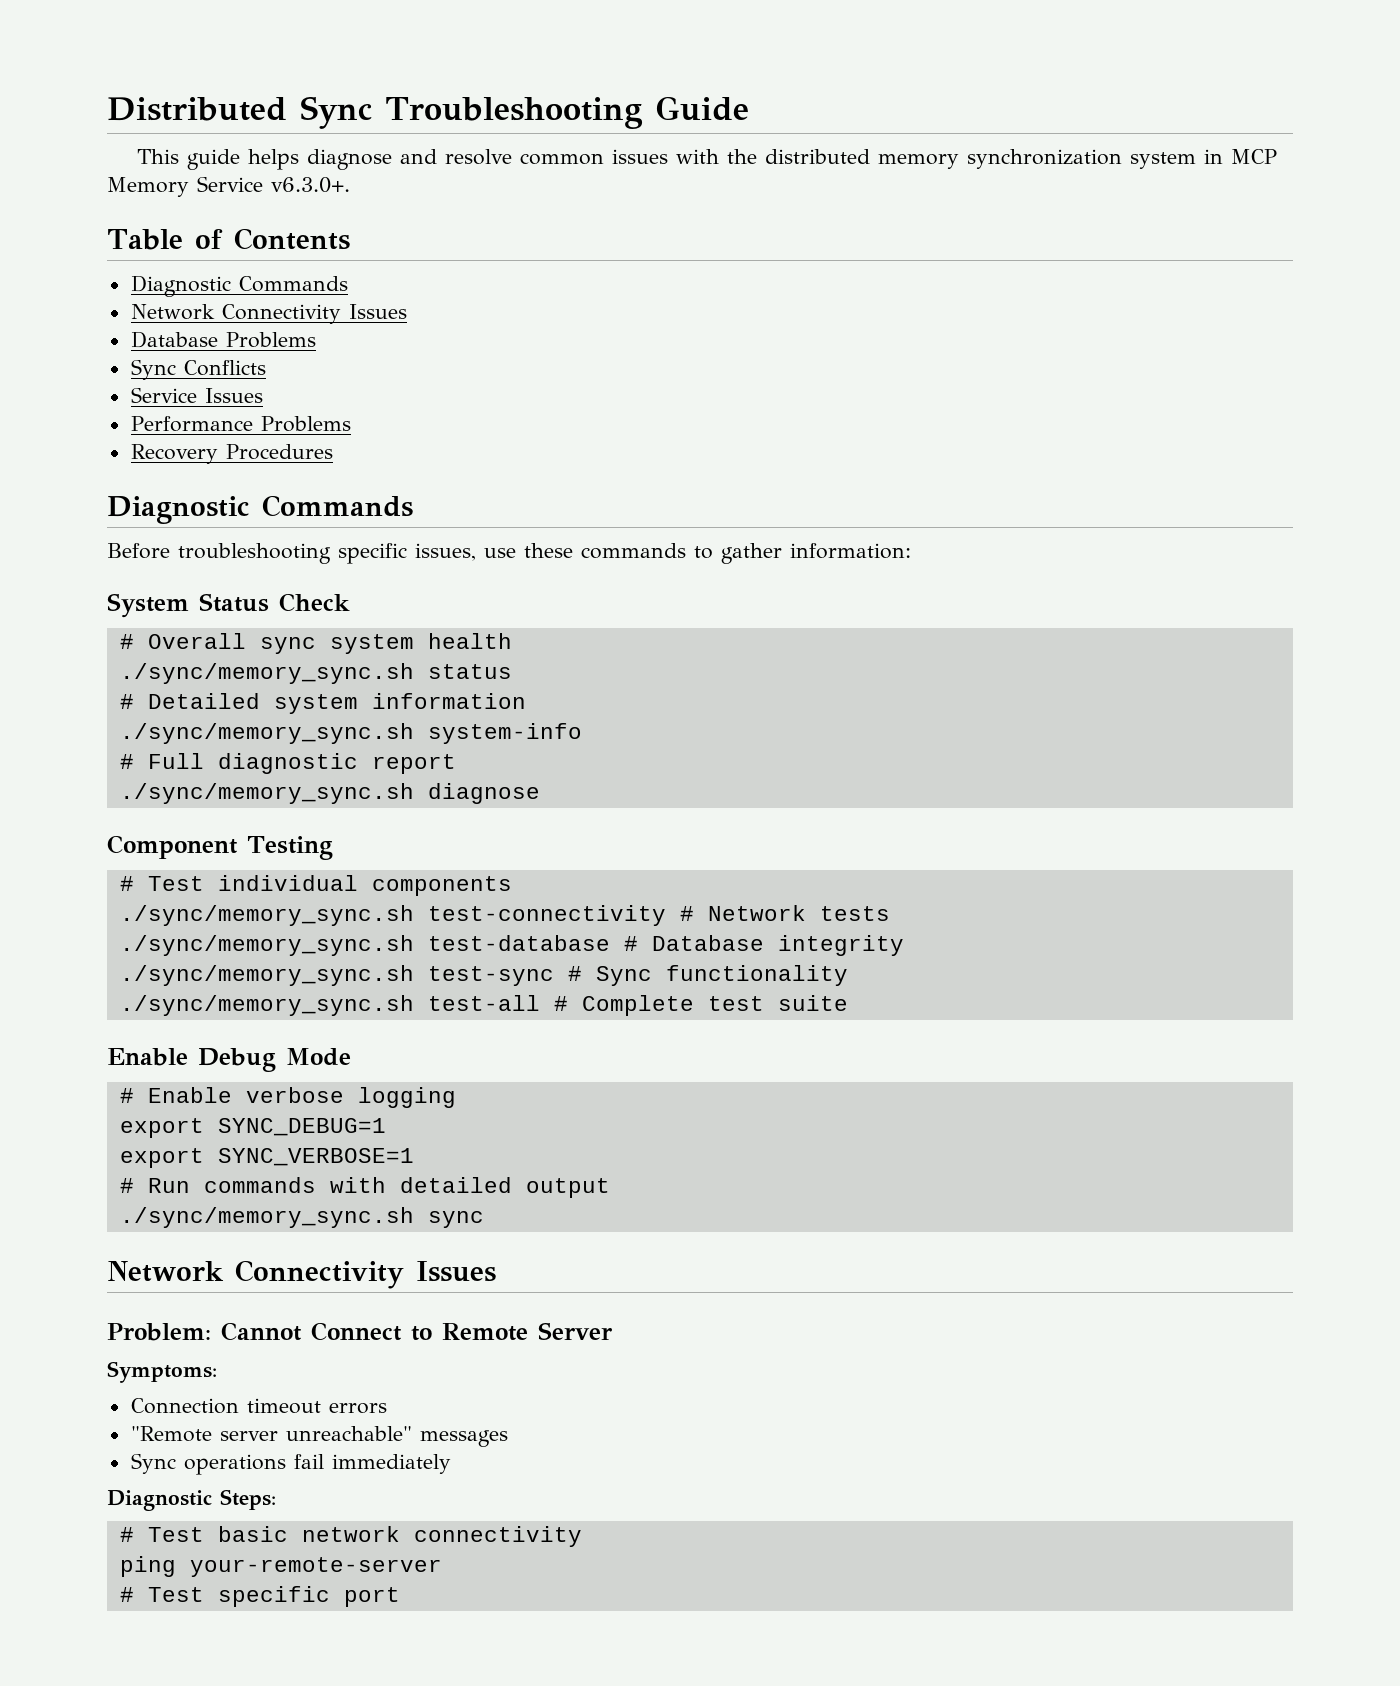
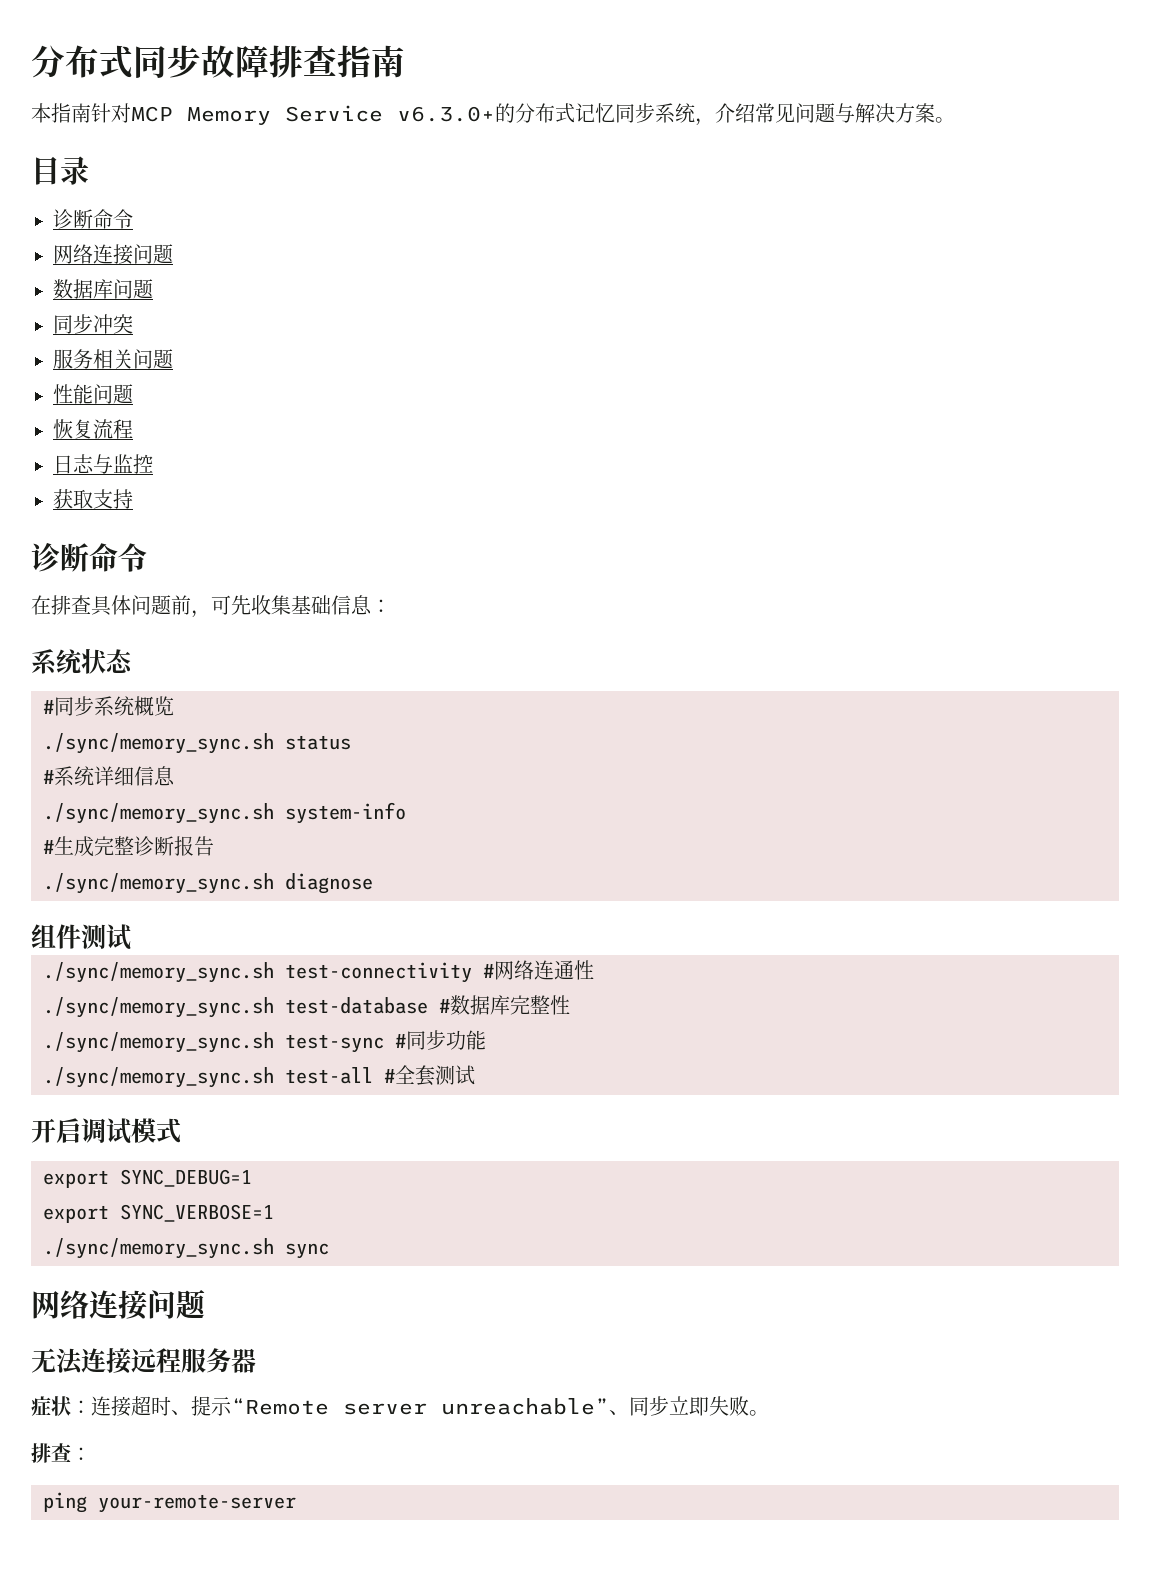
[107,96,749,129] [136,149,1277,170] [107,176,350,197] [107,228,350,250] [130,275,348,297] [130,304,407,324] [130,331,316,348] [130,359,266,380] [130,387,263,403] [130,416,351,432] [130,444,333,464] [107,495,413,524] [107,543,911,564] [107,593,350,618] [119,633,512,654] Distributed Sync Troubleshooting Guide // This guide helps diagnose and resolve common issues with the distributed memory synchronization system in MCP Memory Service v6.3.0+. // Table of Contents // Diagnostic Commands // Network Connectivity Issues // Database Problems // Sync Conflicts // Service Issues // Performance Problems // Recovery Procedures // Diagnostic Commands // Before troubleshooting specific issues, use these commands to gather information: // System Status Check // # Overall sync system health -> [31,45,405,79] [31,103,955,126] [31,156,89,185] [53,209,133,229] [53,244,173,265] [53,279,153,299] [53,314,133,334] [53,349,173,369] [53,384,133,404] [53,419,133,439] [53,454,153,474] [53,489,133,509] [31,542,147,572] [31,595,391,618] [31,648,133,675] [43,696,174,716] 分布式同步故障排查指南 // 本指南针对MCP Memory Service v6.3.0+的分布式记忆同步系统，介绍常见问题与解决方案。 // 目录 // 诊断命令 // 网络连接问题 // 数据库问题 // 同步冲突 // 服务相关问题 // 性能问题 // 恢复流程 // 日志与监控 // 获取支持 // 诊断命令 // 在排查具体问题前，可先收集基础信息： // 系统状态 // #同步系统概览
[147,693,526,714] Detailed system information -> [54,766,175,786] 系统详细信息
[147,753,456,774] [119,783,540,804] [107,835,333,860] [119,875,512,896] Full diagnostic report // ./sync/memory_sync.sh diagnose // Component Testing // # Test individual components -> [54,836,214,857] [43,873,373,894] [31,924,131,950] 生成完整诊断报告 // ./sync/memory_sync.sh diagnose // 组件测试
[707,905,890,921] Network tests -> [494,960,594,980] 网络连通性
[651,935,904,956] Database integrity -> [450,995,570,1015] 数据库完整性
[595,965,848,986] Sync functionality -> [406,1030,486,1050] 同步功能
[581,995,848,1016] [107,1048,351,1072] [119,1087,456,1108] [119,1118,386,1138] [119,1148,414,1168] [119,1177,610,1198] [119,1207,484,1228] [107,1260,496,1289] [107,1322,613,1341] [107,1361,217,1383] [130,1398,387,1414] [130,1426,508,1447] [130,1453,451,1475] [107,1489,276,1511] [119,1526,582,1547] [119,1556,442,1577] [119,1586,400,1607] Complete test suite // Enable Debug Mode // # Enable verbose logging // export SYNC_DEBUG=1 // export SYNC_VERBOSE=1 // # Run commands with detailed output // ./sync/memory_sync.sh sync // Network Connectivity Issues // Problem: Cannot Connect to Remote Server // Symptoms: // Connection timeout errors // "Remote server unreachable" messages // Sync operations fail immediately // Diagnostic Steps: // # Test basic network connectivity // ping your-remote-server // # Test specific port -> [395,1065,475,1086] [31,1118,181,1144] [43,1169,252,1188] [43,1204,274,1223] [43,1238,329,1259] [31,1289,205,1320] [31,1348,256,1375] [31,1396,769,1417] [31,1443,91,1463] [43,1492,296,1513] 全套测试 // 开启调试模式 // export SYNC_DEBUG=1 // export SYNC_VERBOSE=1 // ./sync/memory_sync.sh sync // 网络连接问题 // 无法连接远程服务器 // 症状：连接超时、提示“Remote server unreachable”、同步立即失败。 // 排查： // ping your-remote-server

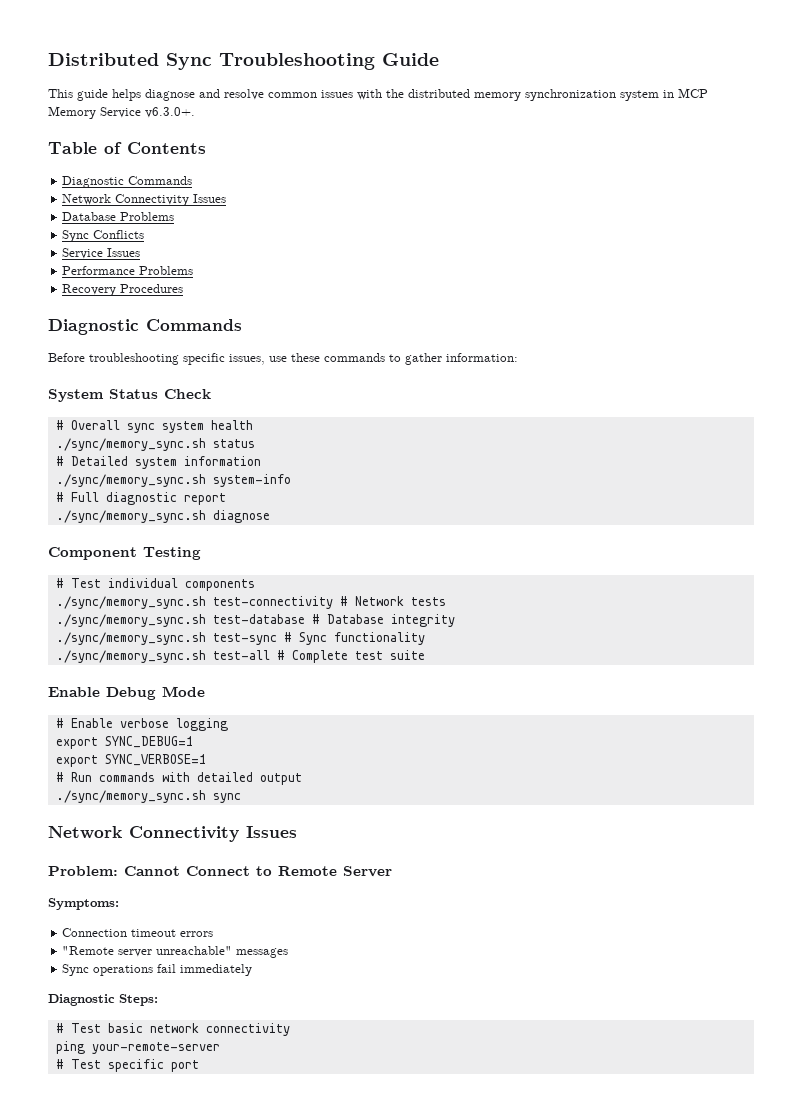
[31,45,405,79] [31,103,955,126] [31,156,89,185] [53,209,133,229] [53,244,173,265] [53,279,153,299] [53,314,133,334] [53,349,173,369] [53,384,133,404] [53,419,133,439] [53,454,153,474] [53,489,133,509] [31,542,147,572] [31,595,391,618] [31,648,133,675] [43,696,174,716] 分布式同步故障排查指南 // 本指南针对MCP Memory Service v6.3.0+的分布式记忆同步系统，介绍常见问题与解决方案。 // 目录 // 诊断命令 // 网络连接问题 // 数据库问题 // 同步冲突 // 服务相关问题 // 性能问题 // 恢复流程 // 日志与监控 // 获取支持 // 诊断命令 // 在排查具体问题前，可先收集基础信息： // 系统状态 // #同步系统概览 -> [48,53,439,70] [48,88,708,101] [48,106,195,119] [48,142,206,154] [62,176,193,188] [62,194,227,206] [62,212,175,221] [62,230,145,242] [62,248,141,259] [62,266,194,275] [62,284,184,296] [48,319,242,335] [48,353,518,365] [48,389,211,402] [55,420,253,433] Distributed Sync Troubleshooting Guide // This guide helps diagnose and resolve common issues with the distributed memory synchronization system in MCP Memory Service v6.3.0+. // Table of Contents // Diagnostic Commands // Network Connectivity Issues // Database Problems // Sync Conflicts // Service Issues // Performance Problems // Recovery Procedures // Diagnostic Commands // Before troubleshooting specific issues, use these commands to gather information: // System Status Check // # Overall sync system health
[54,766,175,786] 系统详细信息 -> [70,456,261,469] Detailed system information
[54,836,214,857] [43,873,373,894] [31,924,131,950] 生成完整诊断报告 // ./sync/memory_sync.sh diagnose // 组件测试 -> [70,492,226,505] [55,510,270,523] [48,547,201,560] [55,578,255,591] Full diagnostic report // ./sync/memory_sync.sh diagnose // Component Testing // # Test individual components
[494,960,594,980] 网络连通性 -> [354,596,446,606] Network tests
[450,995,570,1015] 数据库完整性 -> [326,614,455,627] Database integrity
[406,1030,486,1050] 同步功能 -> [298,632,425,645] Sync functionality
[395,1065,475,1086] [31,1118,181,1144] [43,1169,252,1188] [43,1204,274,1223] [43,1238,329,1259] [31,1289,205,1320] [31,1348,256,1375] [31,1396,769,1417] [31,1443,91,1463] [43,1492,296,1513] 全套测试 // 开启调试模式 // export SYNC_DEBUG=1 // export SYNC_VERBOSE=1 // ./sync/memory_sync.sh sync // 网络连接问题 // 无法连接远程服务器 // 症状：连接超时、提示“Remote server unreachable”、同步立即失败。 // 排查： // ping your-remote-server -> [291,650,425,663] [48,686,205,700] [55,718,228,731] [55,736,193,749] [55,754,206,767] [55,772,302,785] [55,790,241,803] [48,826,297,842] [48,866,392,877] [48,898,119,910] [62,928,214,937] [62,946,289,958] [62,964,253,976] [48,994,158,1006] [55,1023,290,1036] [55,1041,220,1054] [55,1059,199,1072] Complete test suite // Enable Debug Mode // # Enable verbose logging // export SYNC_DEBUG=1 // export SYNC_VERBOSE=1 // # Run commands with detailed output // ./sync/memory_sync.sh sync // Network Connectivity Issues // Problem: Cannot Connect to Remote Server // Symptoms: // Connection timeout errors // "Remote server unreachable" messages // Sync operations fail immediately // Diagnostic Steps: // # Test basic network connectivity // ping your-remote-server // # Test specific port

